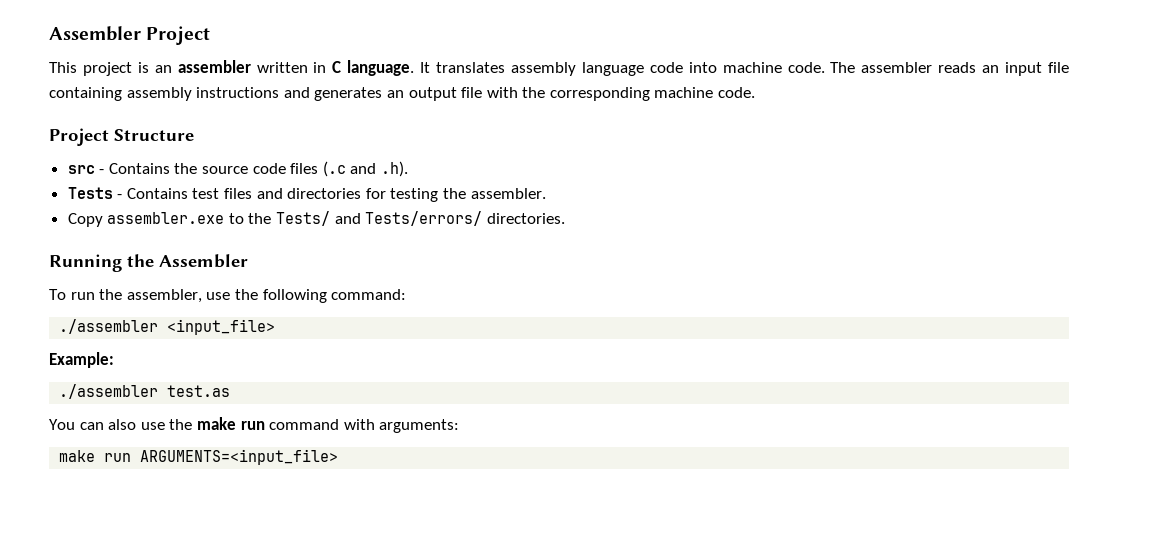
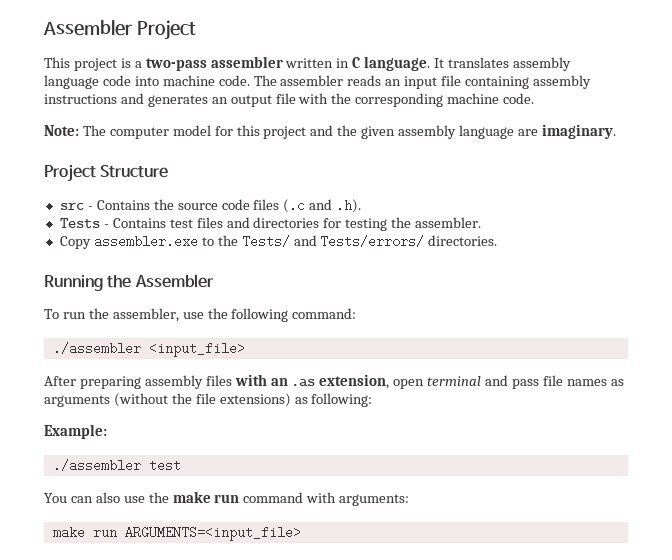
[154,65,172,73] an -> [134,58,207,71] a two-pass
(756, 92) none -> [44,124,616,139] // Note: The computer model for this project and the given assembly language are imaginary.
(276, 327) none -> [44,374,624,389] [44,393,373,407] // After preparing assembly files with an .as extension, open terminal and pass file names as arguments (without the file extensions) as following:
[167,385,231,397] test.as -> [148,459,181,472] test

